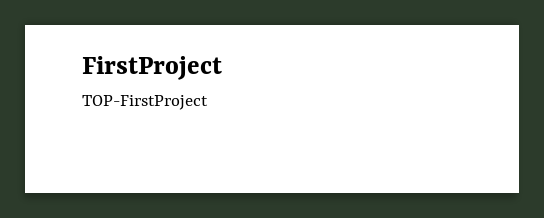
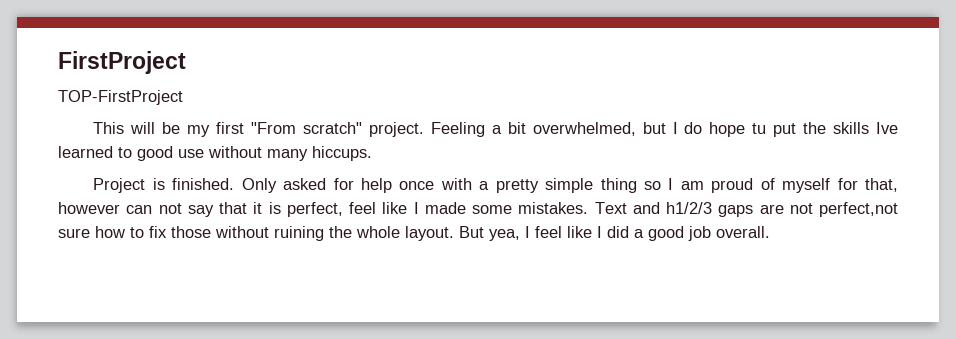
(208, 102) none -> [93,122,899,137] [58,146,372,161] [93,178,899,193] [58,202,898,217] [58,226,770,241] // This will be my first "From scratch" project. Feeling a bit overwhelmed, but I do hope tu put the skills Ive learned to good use without many hiccups. // Project is finished. Only asked for help once with a pretty simple thing so I am proud of myself for that, however can not say that it is perfect, feel like I made some mistakes. Text and h1/2/3 gaps are not perfect,not sure how to fix those without ruining the whole layout. But yea, I feel like I did a good job overall.

